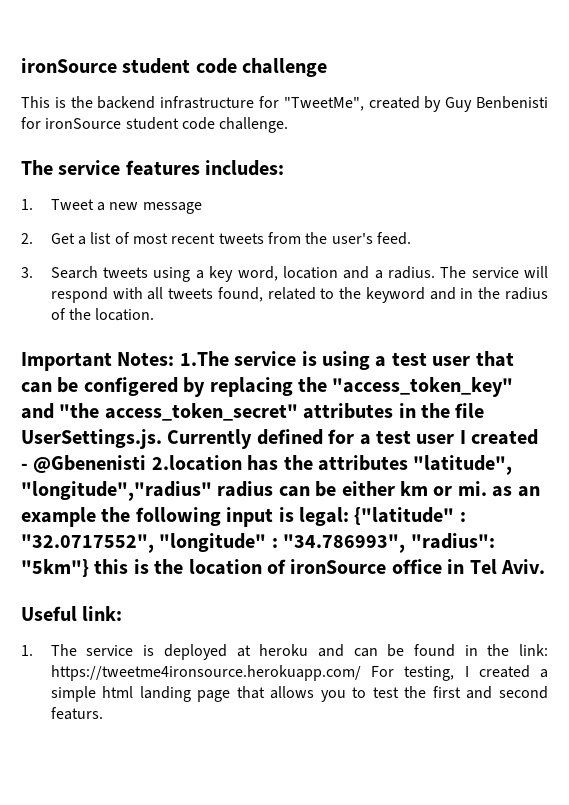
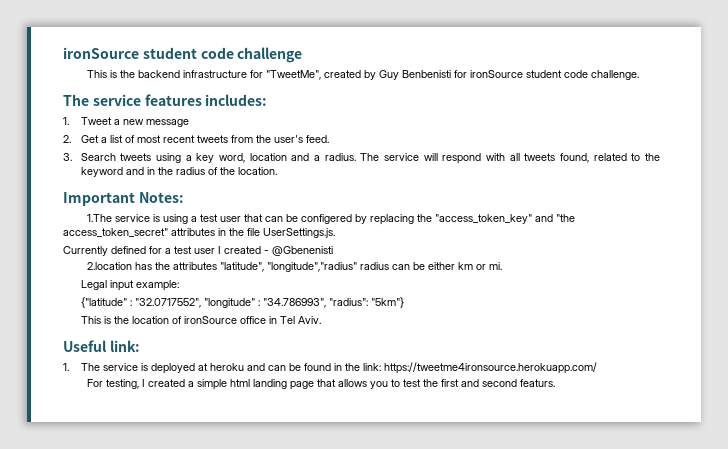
(175, 359) none -> (184, 197) //
(162, 439) none -> (335, 233) //
(147, 464) none -> (333, 251) //
[492,486,540,497] [21,507,349,527] as an example the following input is legal: -> [80,280,179,291] // Legal input example: //
[94,559,129,574] this -> [80,316,101,324] // This
(361, 673) none -> (597, 368) //

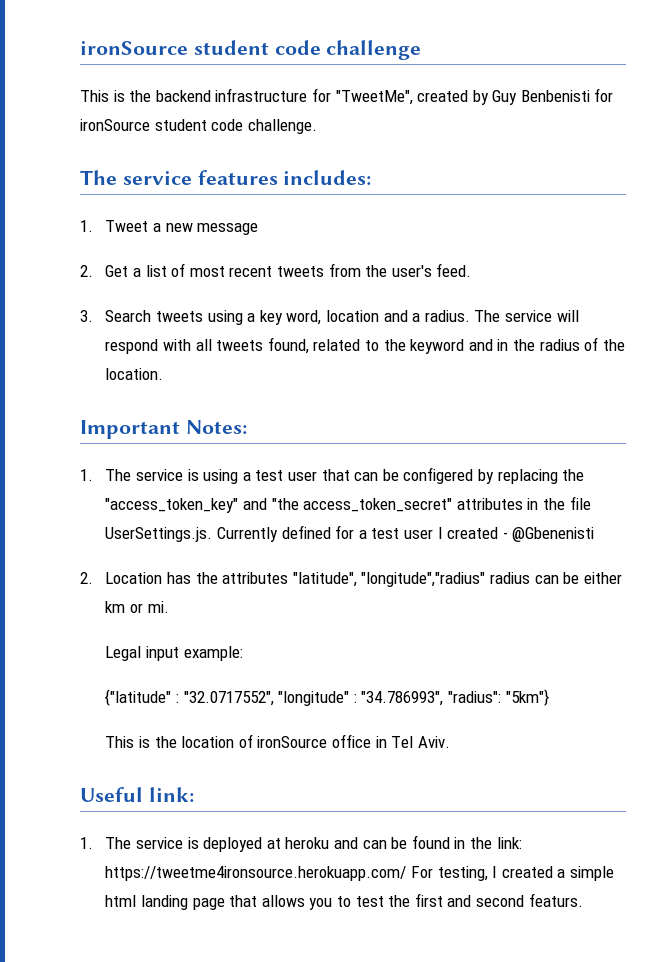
[87,214,113,222] 1.The -> [80,469,132,481] 1. The
(335, 233) // -> (213, 534) none
[87,262,133,270] 2.location -> [80,572,163,584] 2. Location
(597, 368) // -> (407, 873) none

